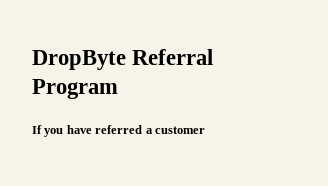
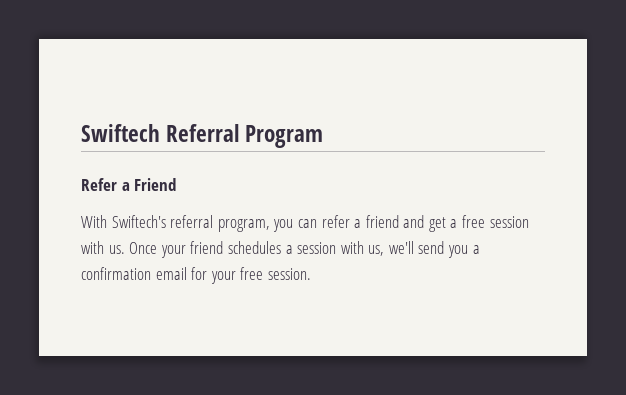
[32,50,126,70] DropByte -> [81,124,160,142] Swiftech
[32,125,205,137] If you have referred a customer -> [81,178,177,191] [81,215,529,232] [81,241,480,258] [81,267,311,284] Refer a Friend // With Swiftech's referral program, you can refer a friend and get a free session with us. Once your friend schedules a session with us, we'll send you a confirmation email for your free session.

